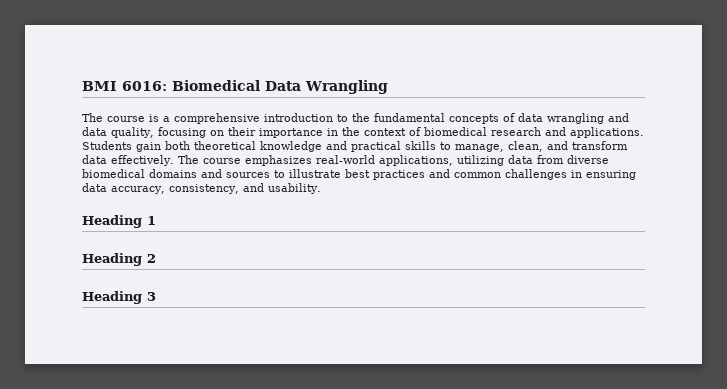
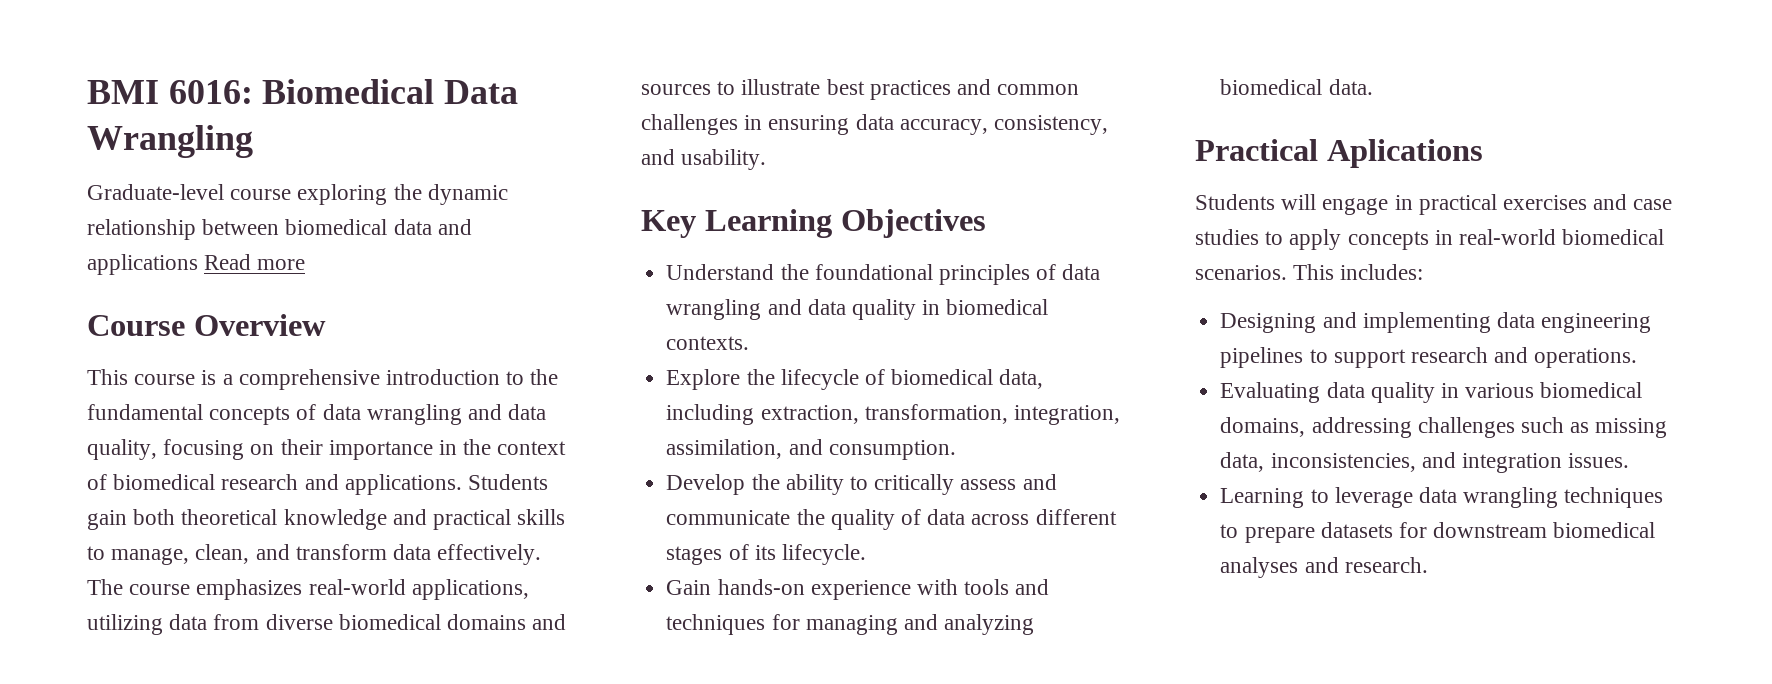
[82,113,103,122] The -> [87,184,508,205] [87,219,472,240] [87,254,306,275] [87,314,326,336] [87,369,128,385] Graduate-level course exploring the dynamic relationship between biomedical data and applications Read more // Course Overview // This
[82,215,156,228] [82,253,156,266] [82,291,156,304] Heading 1 // Heading 2 // Heading 3 -> [641,209,986,238] [666,264,1101,285] [666,299,1049,320] [666,336,750,350] [666,369,1044,390] [666,404,1120,425] [666,439,956,460] [666,474,1057,495] [666,509,1117,530] [666,544,866,565] [666,579,1050,600] [666,614,1035,635] [1220,79,1373,95] [1195,139,1483,168] [1195,194,1673,215] [1195,229,1665,250] [1195,264,1424,280] [1220,312,1652,333] [1220,347,1638,368] [1220,382,1643,403] [1220,417,1668,438] [1220,452,1630,473] [1220,487,1664,508] [1220,522,1656,543] [1220,557,1428,578] Key Learning Objectives // Understand the foundational principles of data wrangling and data quality in biomedical contexts. // Explore the lifecycle of biomedical data, including extraction, transformation, integration, assimilation, and consumption. // Develop the ability to critically assess and communicate the quality of data across different stages of its lifecycle. // Gain hands-on experience with tools and techniques for managing and analyzing biomedical data. // Practical Aplications // Students will engage in practical exercises and case studies to apply concepts in real-world biomedical scenarios. This includes: // Designing and implementing data engineering pipelines to support research and operations. // Evaluating data quality in various biomedical domains, addressing challenges such as missing data, inconsistencies, and integration issues. // Learning to leverage data wrangling techniques to prepare datasets for downstream biomedical analyses and research.

